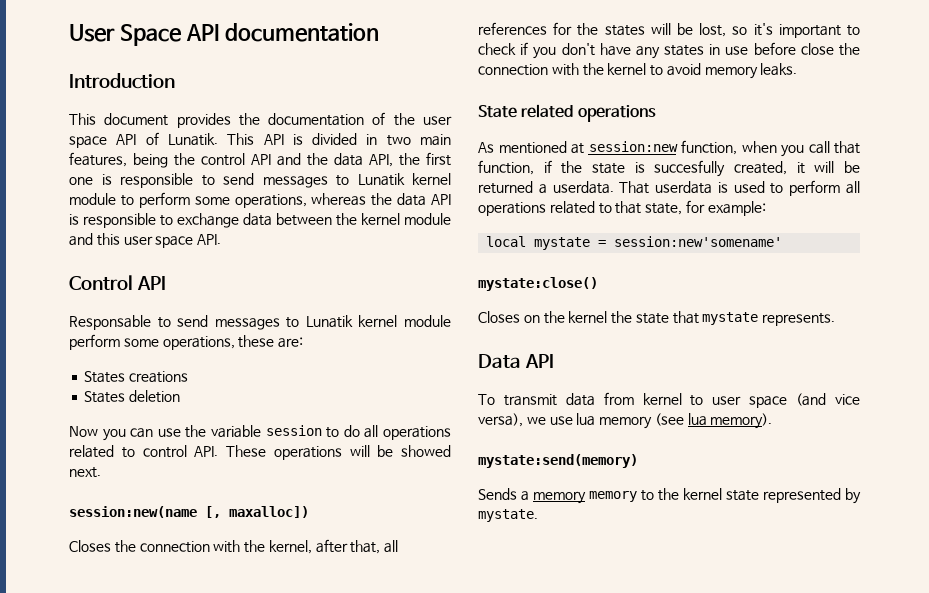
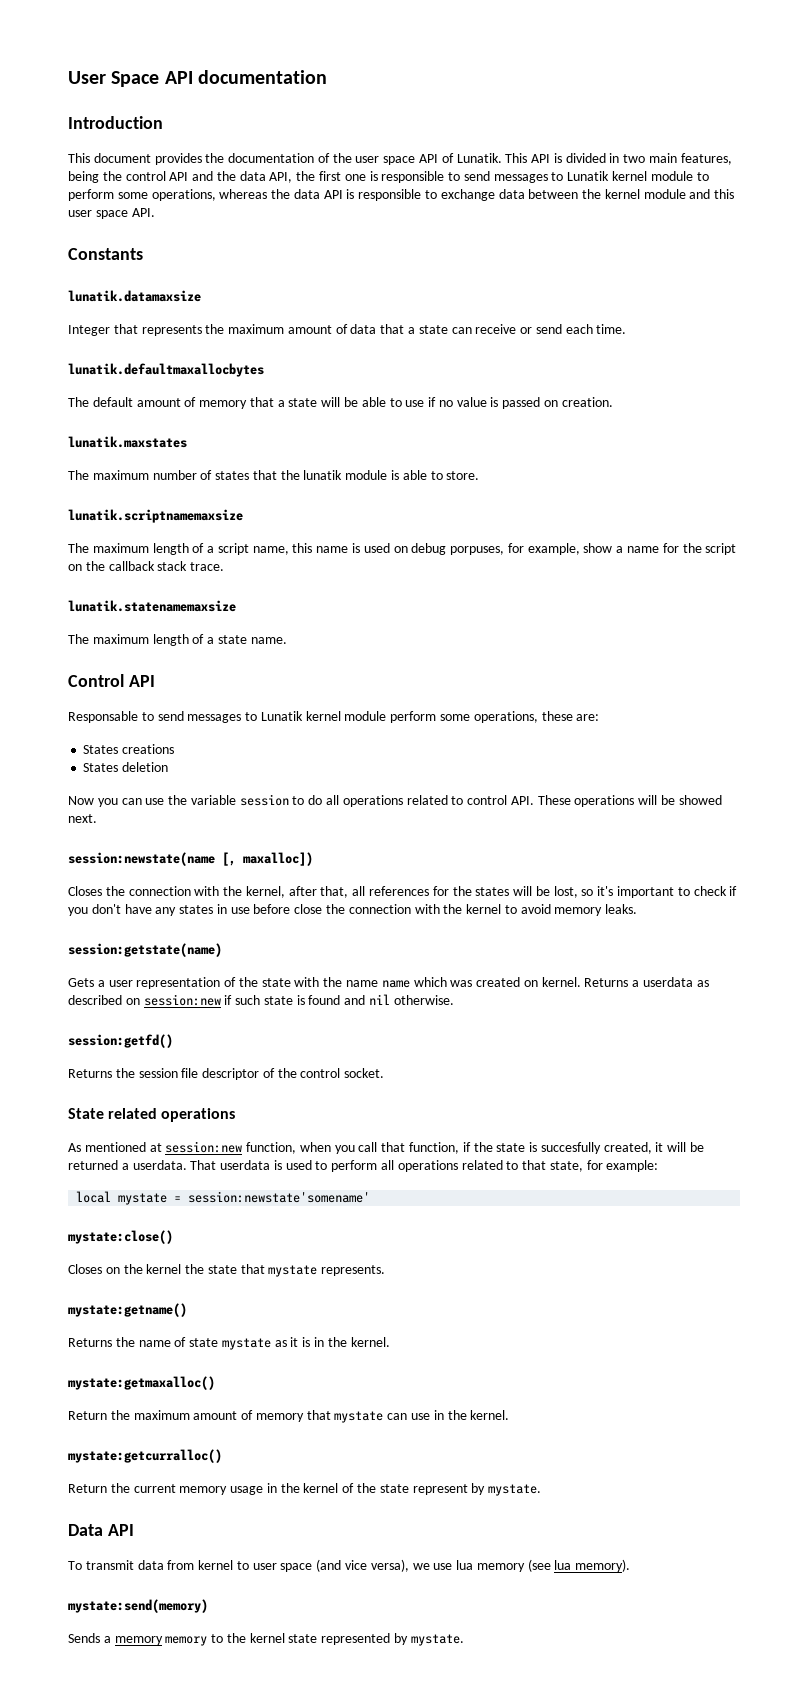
(222, 239) none -> [68,248,143,260] [68,290,201,302] [68,324,627,336] [68,363,264,377] [68,397,613,409] [68,436,187,448] [68,470,480,480] [68,509,243,523] [68,543,737,555] [68,561,225,571] [68,600,236,612] [68,634,287,646] // Constants // lunatik.datamaxsize // Integer that represents the maximum amount of data that a state can receive or send each time. // lunatik.defaultmaxallocbytes // The default amount of memory that a state will be able to use if no value is passed on creation. // lunatik.maxstates // The maximum number of states that the lunatik module is able to store. // lunatik.scriptnamemaxsize // The maximum length of a script name, this name is used on debug porpuses, for example, show a name for the script on the callback stack trace. // lunatik.statenamemaxsize // The maximum length of a state name.
[69,506,197,518] session:new(name -> [68,852,215,866] session:newstate(name
(798, 69) none -> [68,943,222,957] [68,977,709,989] [68,994,454,1006] [68,1034,173,1048] [68,1068,385,1080] // session:getstate(name) // Gets a user representation of the state with the name name which was created on kernel. Returns a userdata as described on session:new if such state is found and nil otherwise. // session:getfd() // Returns the session file descriptor of the control socket.
[614,236,783,247] session:new'somename' -> [188,1191,371,1203] session:newstate'somename'
(836, 319) none -> [68,1303,187,1317] [68,1337,390,1350] [68,1376,215,1390] [68,1410,510,1423] [68,1449,222,1463] [68,1483,542,1496] // mystate:getname() // Returns the name of state mystate as it is in the kernel. // mystate:getmaxalloc() // Return the maximum amount of memory that mystate can use in the kernel. // mystate:getcurralloc() // Return the current memory usage in the kernel of the state represent by mystate.

